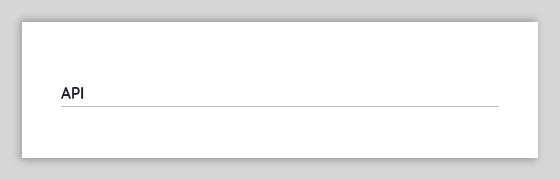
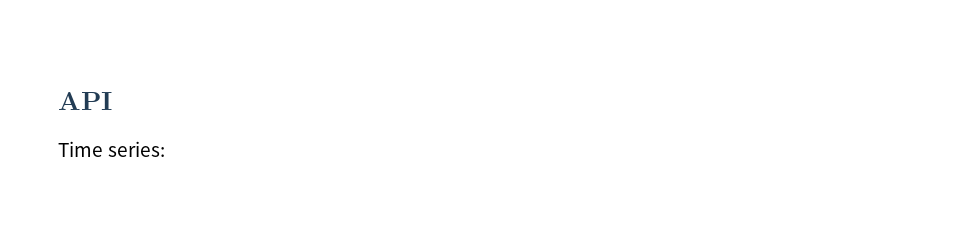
(84, 92) none -> [58,141,166,157] // Time series:

